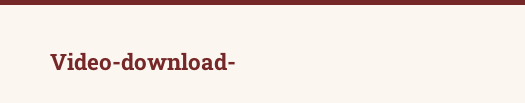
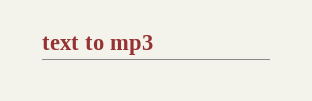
[50,52,236,71] Video-download- -> [42,35,154,55] text to mp3

